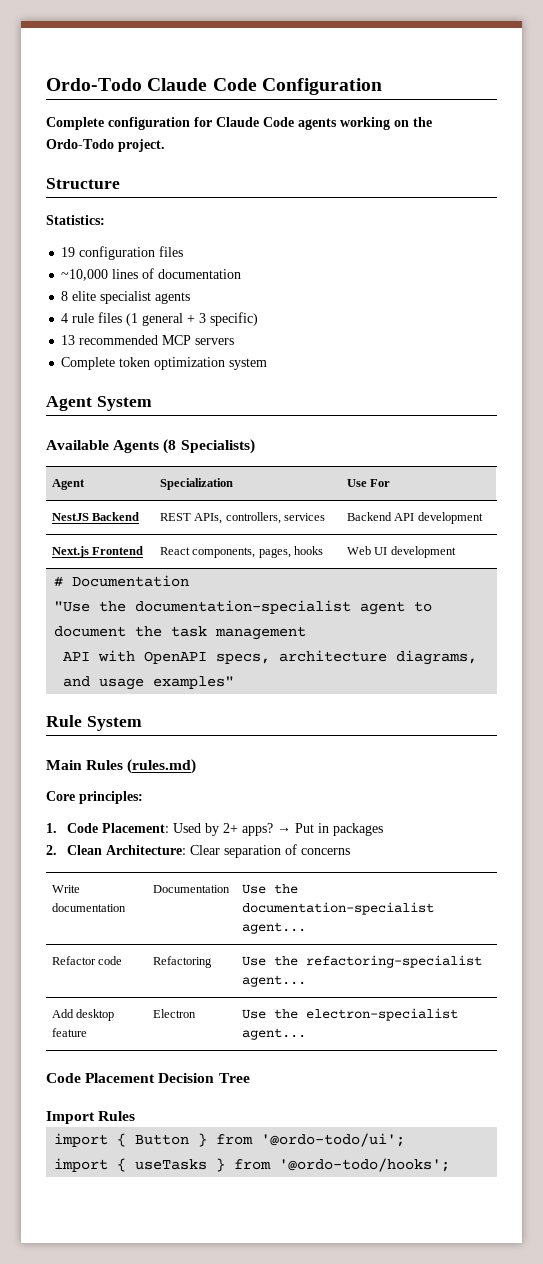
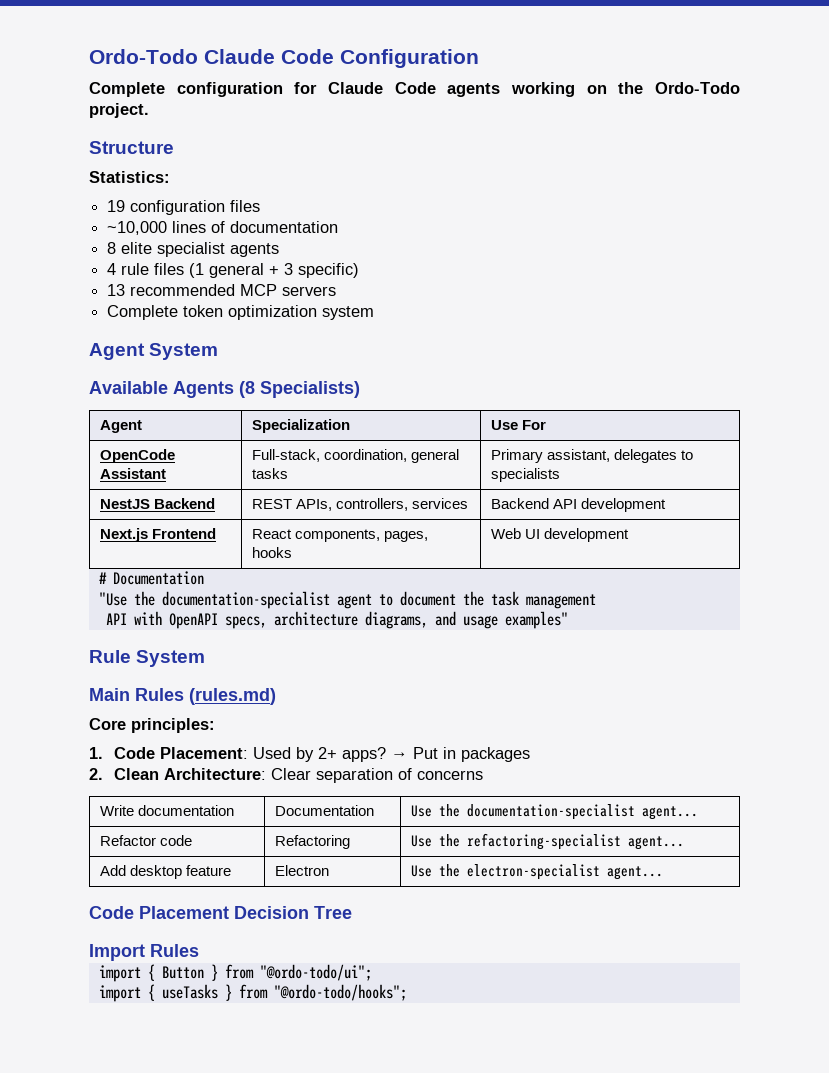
(391, 483) none -> [99,449,175,463] [99,468,166,479] [251,449,459,463] [251,468,288,479] [490,449,693,463] [490,468,560,482] // OpenCode Assistant | Full-stack, coordination, general tasks | Primary assistant, delegates to specialists
[261,1133,406,1147] '@ordo-todo/ui'; -> [259,964,372,981] "@ordo-todo/ui";
[279,1158,451,1172] '@ordo-todo/hooks'; -> [273,984,407,1001] "@ordo-todo/hooks";

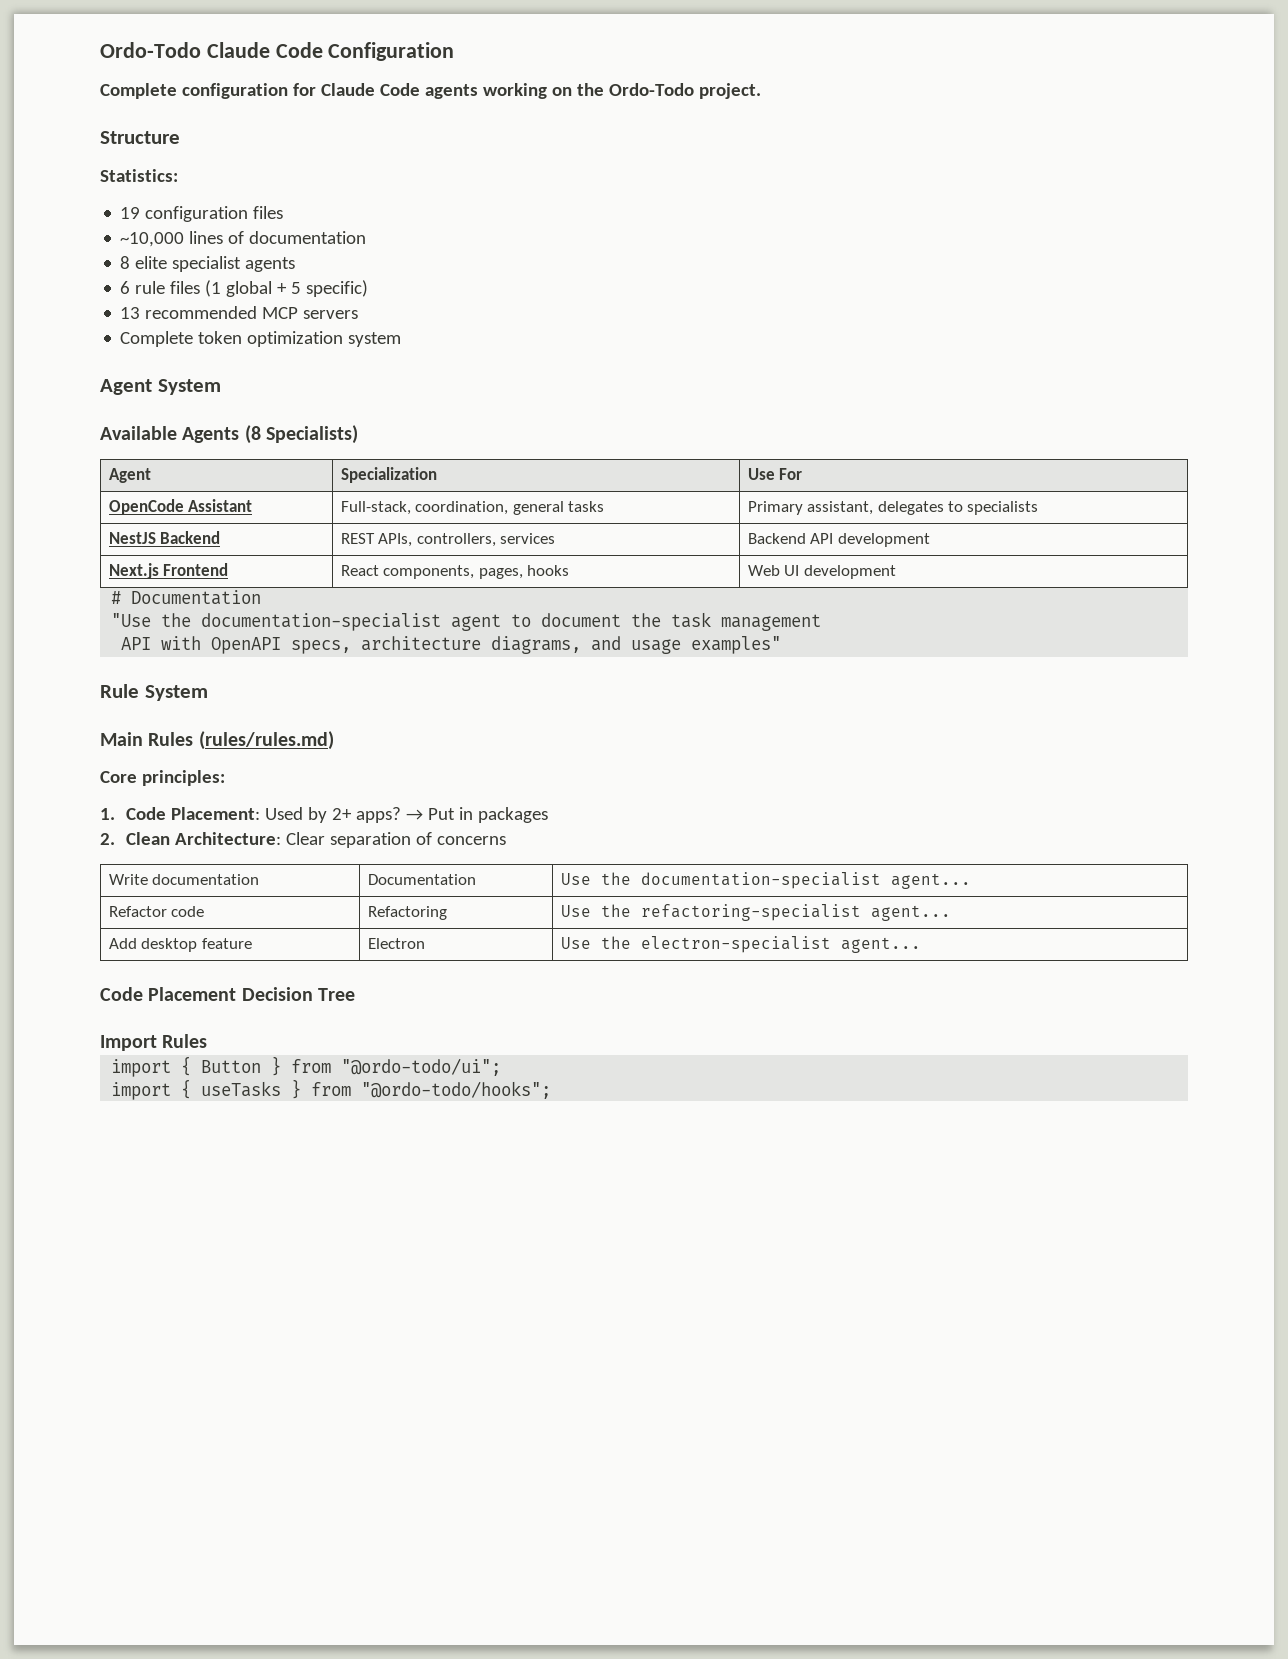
[107,263,117,275] 4 -> [120,281,131,294] 6
[209,263,294,278] general + 3 -> [226,281,302,297] global + 5
[189,688,276,705] (rules.md) -> [198,731,334,750] (rules/rules.md)

